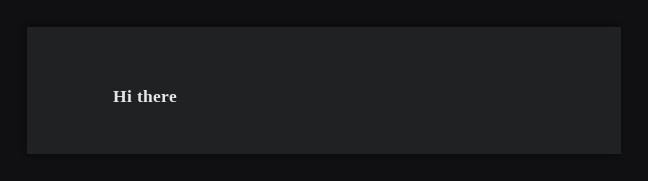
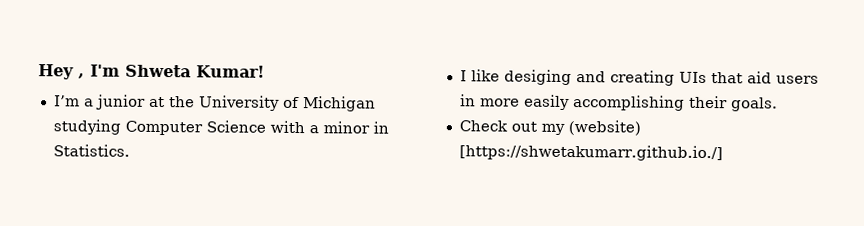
[113,90,177,102] Hi there -> [38,64,265,80] [53,94,376,112] [52,119,389,136] [52,144,130,157] [459,69,819,86] [459,94,778,112] [458,119,641,136] [458,144,723,162] Hey , I'm Shweta Kumar! // I’m a junior at the University of Michigan studying Computer Science with a minor in Statistics. // I like desiging and creating UIs that aid users in more easily accomplishing their goals. // Check out my (website) [https://shwetakumarr.github.io./]

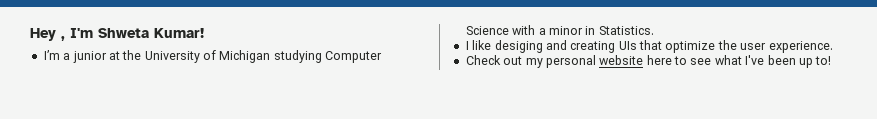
[746,71,819,84] [459,94,778,112] [458,119,641,136] [458,144,723,162] aid users in more easily accomplishing their goals. // Check out my (website) [https://shwetakumarr.github.io./] -> [665,40,833,53] [465,55,832,68] optimize the user experience. // Check out my personal website here to see what I've been up to!

